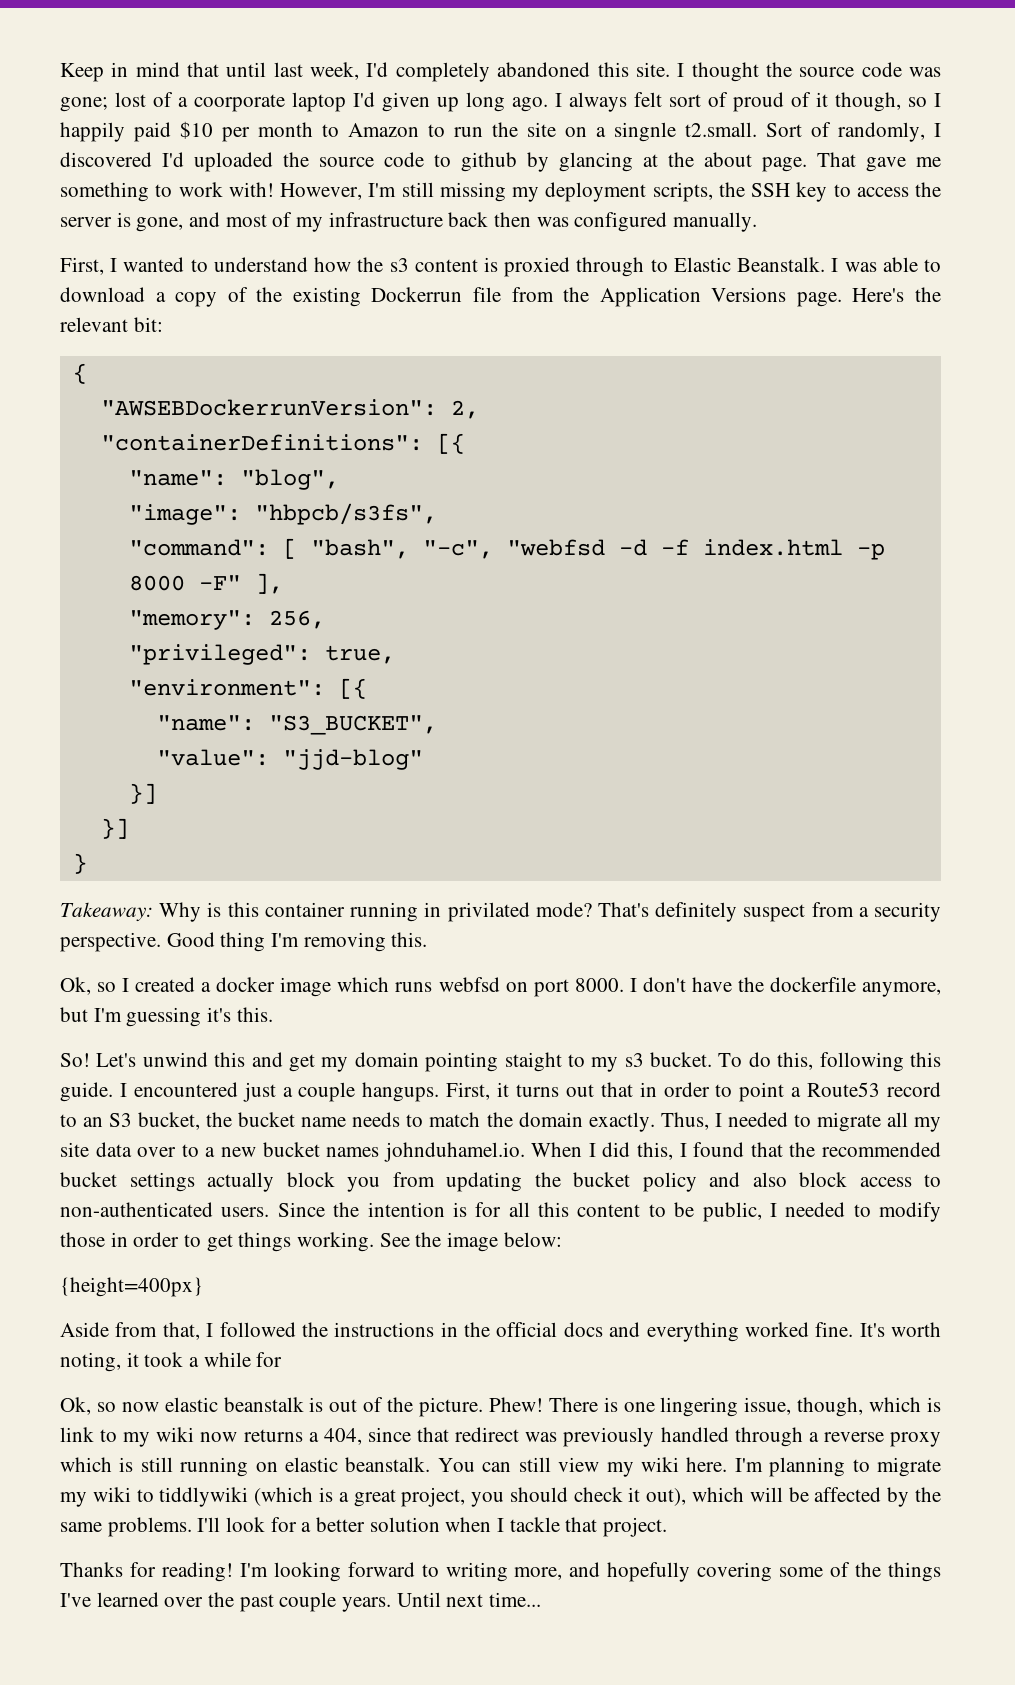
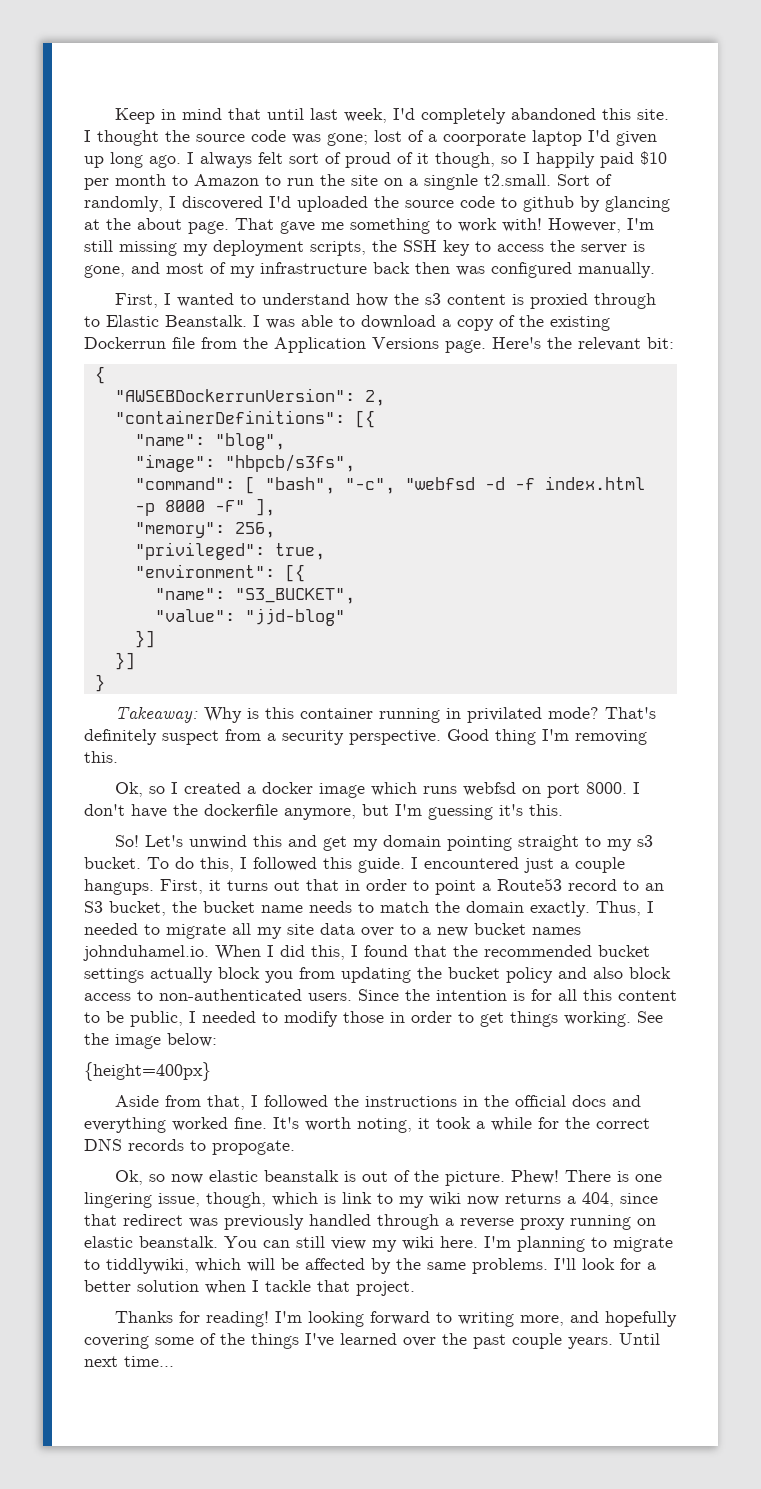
[504,1052,562,1072] staight -> [518,835,580,851] straight
[819,1052,904,1072] following -> [240,857,317,871] I followed
(283, 1359) none -> [565,1117,650,1129] [84,1138,295,1155] the correct DNS records to propogate.
[60,1457,173,1472] which is still -> (565, 1224) none
[60,1487,687,1507] my wiki to tiddlywiki (which is a great project, you should check it out), -> [84,1258,189,1274] to tiddlywiki,

